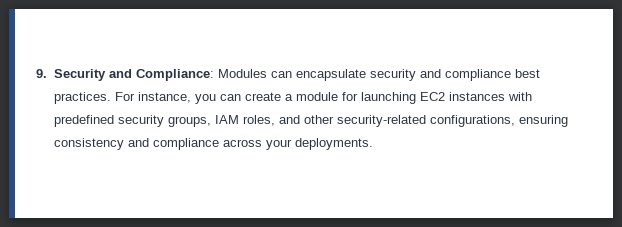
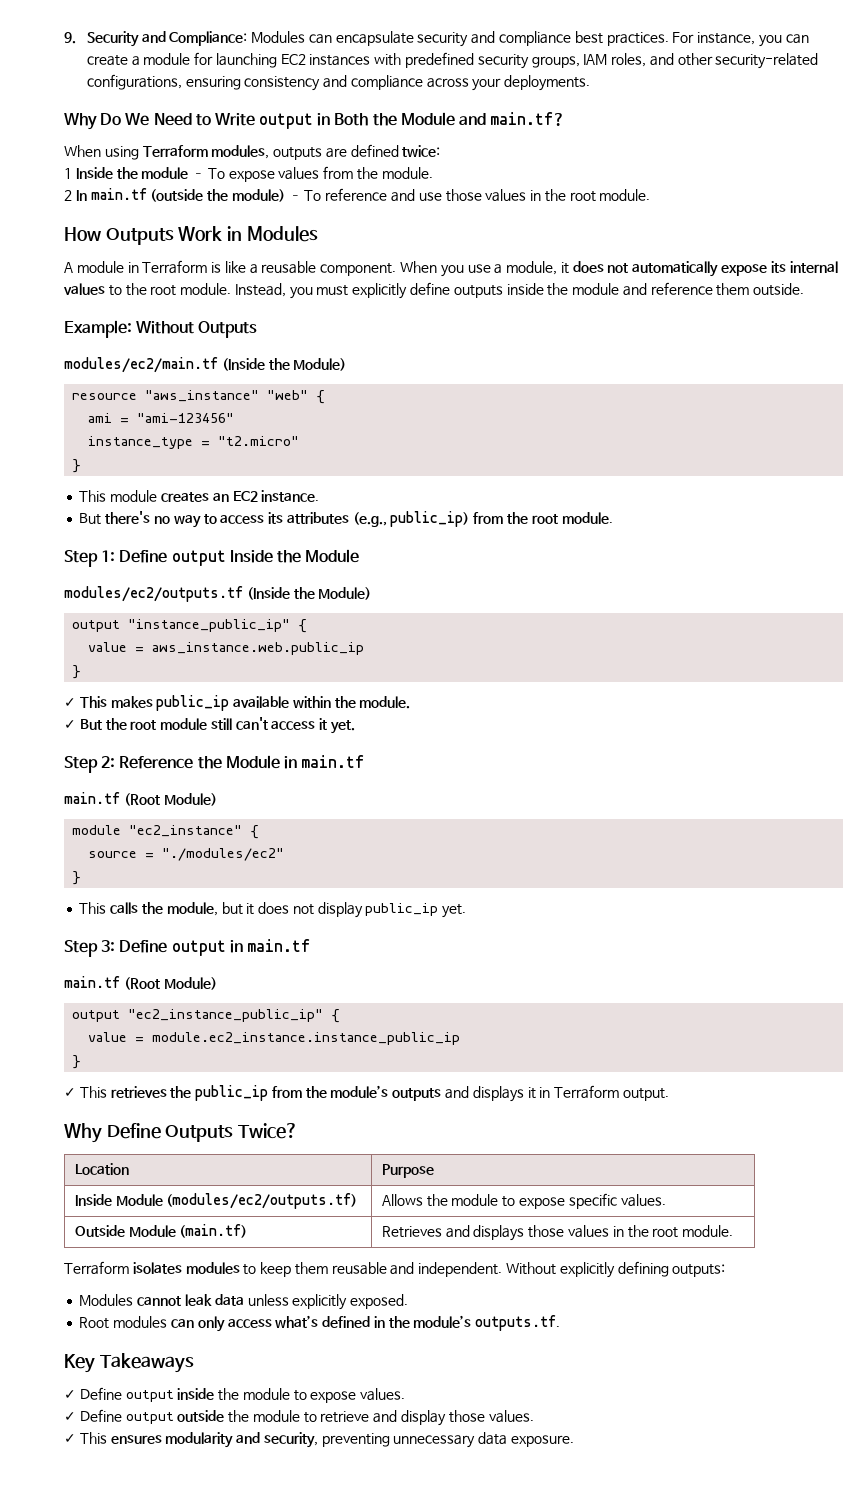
(373, 144) none -> [64,112,566,130] [64,144,441,160] [64,166,433,182] [64,188,651,202] [64,226,318,245] [64,260,838,277] [63,282,805,299] [64,320,258,338] [64,357,347,373] [72,390,326,404] [88,413,235,423] [88,436,300,449] [72,459,82,473] [79,490,320,502] [79,511,613,528] [64,549,360,567] [64,586,372,602] [72,619,308,633] [88,642,365,655] [72,665,82,679] [64,695,411,711] [64,717,356,734] [64,755,366,773] [64,792,217,806] [72,825,260,839] [88,848,285,861] [72,871,82,885] [79,902,467,918] [64,939,311,957] [64,976,217,990] [72,1009,341,1023] [88,1032,461,1045] [72,1055,82,1069] [64,1085,669,1102] [64,1123,299,1143] [74,1163,129,1175] [381,1164,434,1178] [74,1193,358,1209] [381,1193,666,1209] [74,1224,248,1238] [381,1225,734,1241] [64,1261,726,1278] [79,1294,409,1310] [79,1315,561,1332] [64,1353,194,1373] [64,1387,406,1403] [64,1409,534,1426] [64,1432,575,1448] // Why Do We Need to Write output in Both the Module and main.tf? // When using Terraform modules, outputs are defined twice: // 1 Inside the module – To expose values from the module. // 2 In main.tf (outside the module) – To reference and use those values in the root module. // How Outputs Work in Modules // A module in Terraform is like a reusable component. When you use a module, it does not automatically expose its internal values to the root module. Instead, you must explicitly define outputs inside the module and reference them outside. // Example: Without Outputs // modules/ec2/main.tf (Inside the Module) // resource "aws_instance" "web" { // ami = "ami-123456" // instance_type = "t2.micro" // } // This module creates an EC2 instance. // But there's no way to access its attributes (e.g., public_ip) from the root module. // Step 1: Define output Inside the Module // modules/ec2/outputs.tf (Inside the Module) // output "instance_public_ip" { // value = aws_instance.web.public_ip // } // ✓ This makes public_ip available within the module. // ✓ But the root module still can't access it yet. // Step 2: Reference the Module in main.tf // main.tf (Root Module) // module "ec2_instance" { // source = "./modules/ec2" // } // This calls the module, but it does not display public_ip yet. // Step 3: Define output in main.tf // main.tf (Root Module) // output "ec2_instance_public_ip" { // value = module.ec2_instance.instance_public_ip // } // ✓ This retrieves the public_ip from the module’s outputs and displays it in Terraform output. // Why Define Outputs Twice? // Location | Purpose // Inside Module (modules/ec2/outputs.tf) | Allows the module to expose specific values. // Outside Module (main.tf) | Retrieves and displays those values in the root module. // Terraform isolates modules to keep them reusable and independent. Without explicitly defining outputs: // Modules cannot leak data unless explicitly exposed. // Root modules can only access what’s defined in the module’s outputs.tf. // Key Takeaways // ✓ Define output inside the module to expose values. // ✓ Define output outside the module to retrieve and display those values. // ✓ This ensures modularity and security, preventing unnecessary data exposure.

